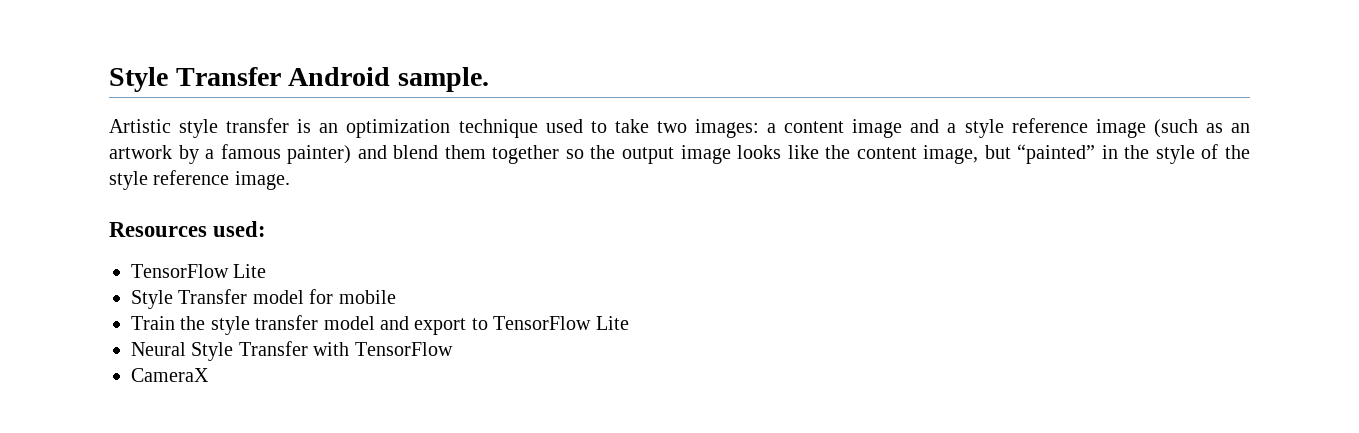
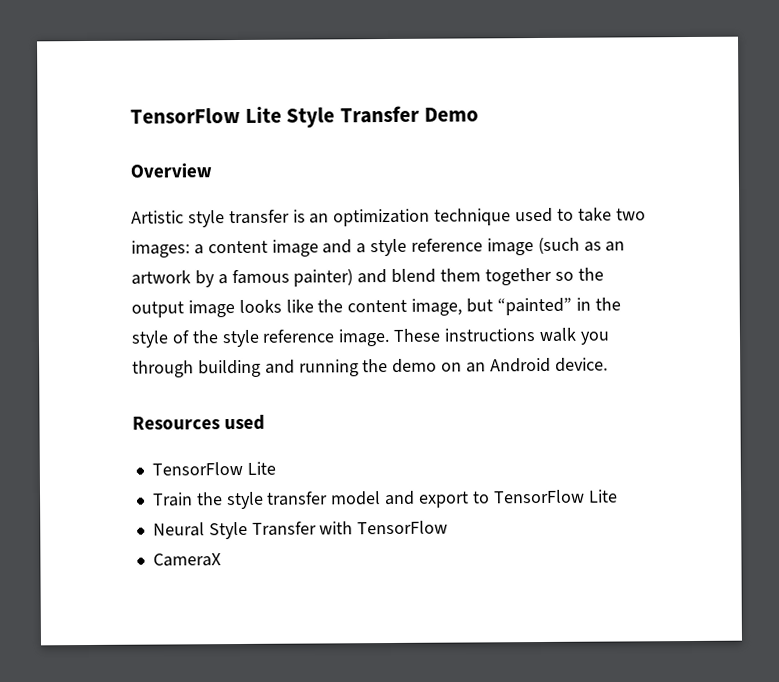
[109,67,489,92] Style Transfer Android sample. -> [130,105,479,128] [130,163,212,178] TensorFlow Lite Style Transfer Demo // Overview
(290, 180) none -> [393,327,610,345] [132,357,608,378] These instructions walk you through building and running the demo on an Android device.
[213,221,267,237] [131,264,267,278] [131,289,396,309] used: // TensorFlow Lite // Style Transfer model for mobile -> [224,414,266,431] [151,461,276,476] used // TensorFlow Lite

